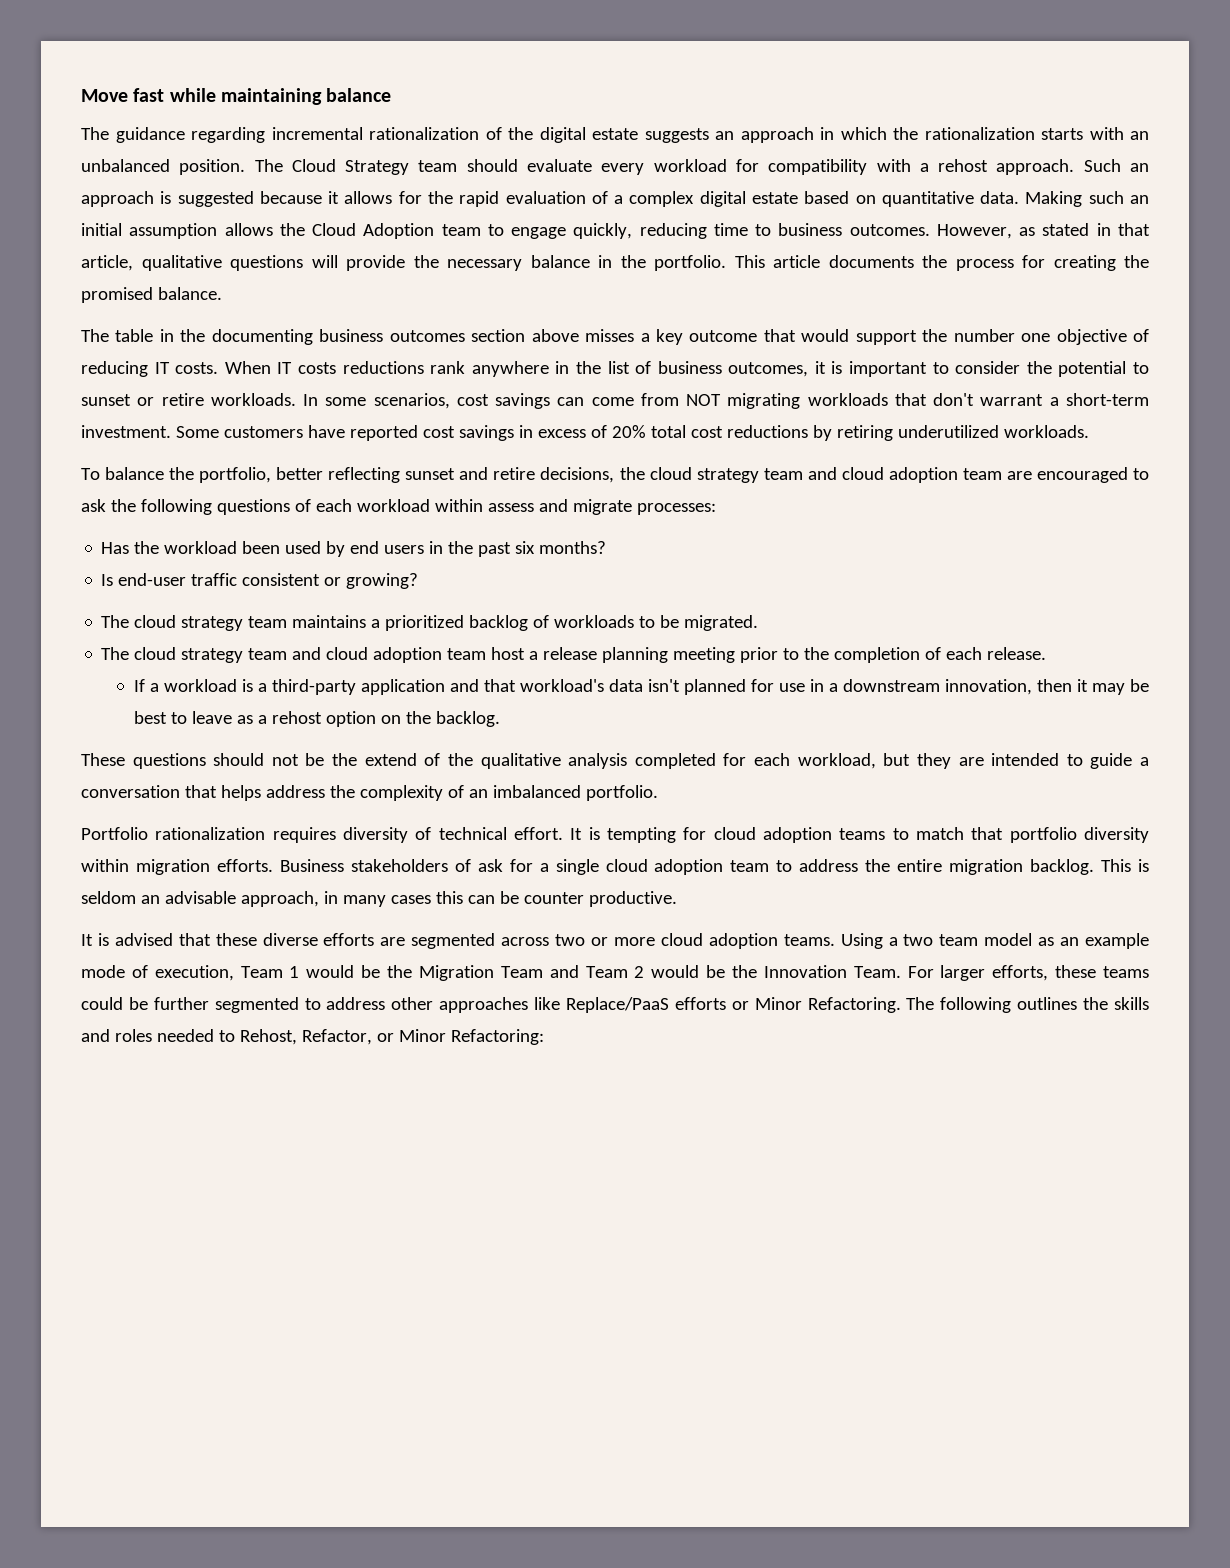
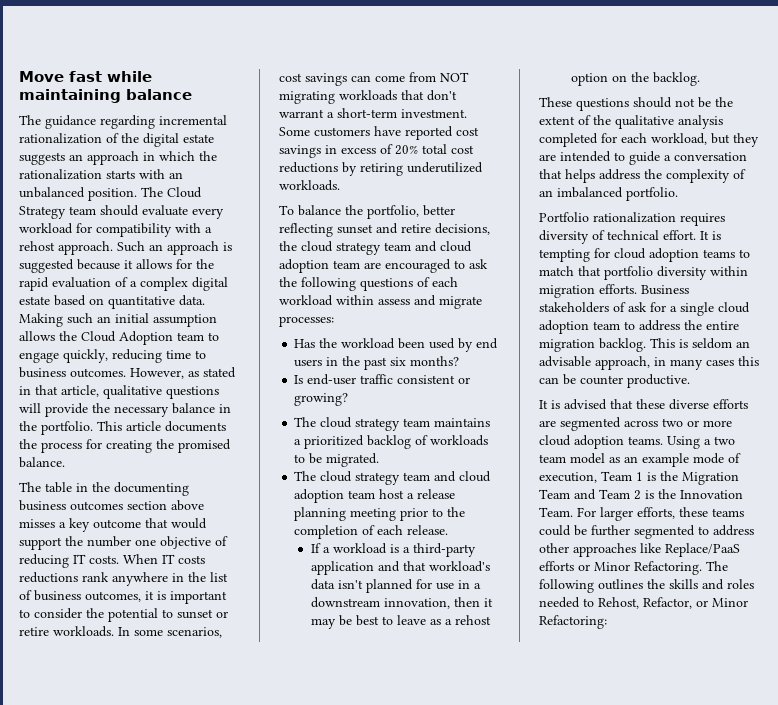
[364,753,417,766] extend -> [539,116,575,125] extent
[306,965,381,978] would be -> [647,472,656,481] is
[651,965,726,978] would be -> [645,490,654,499] is

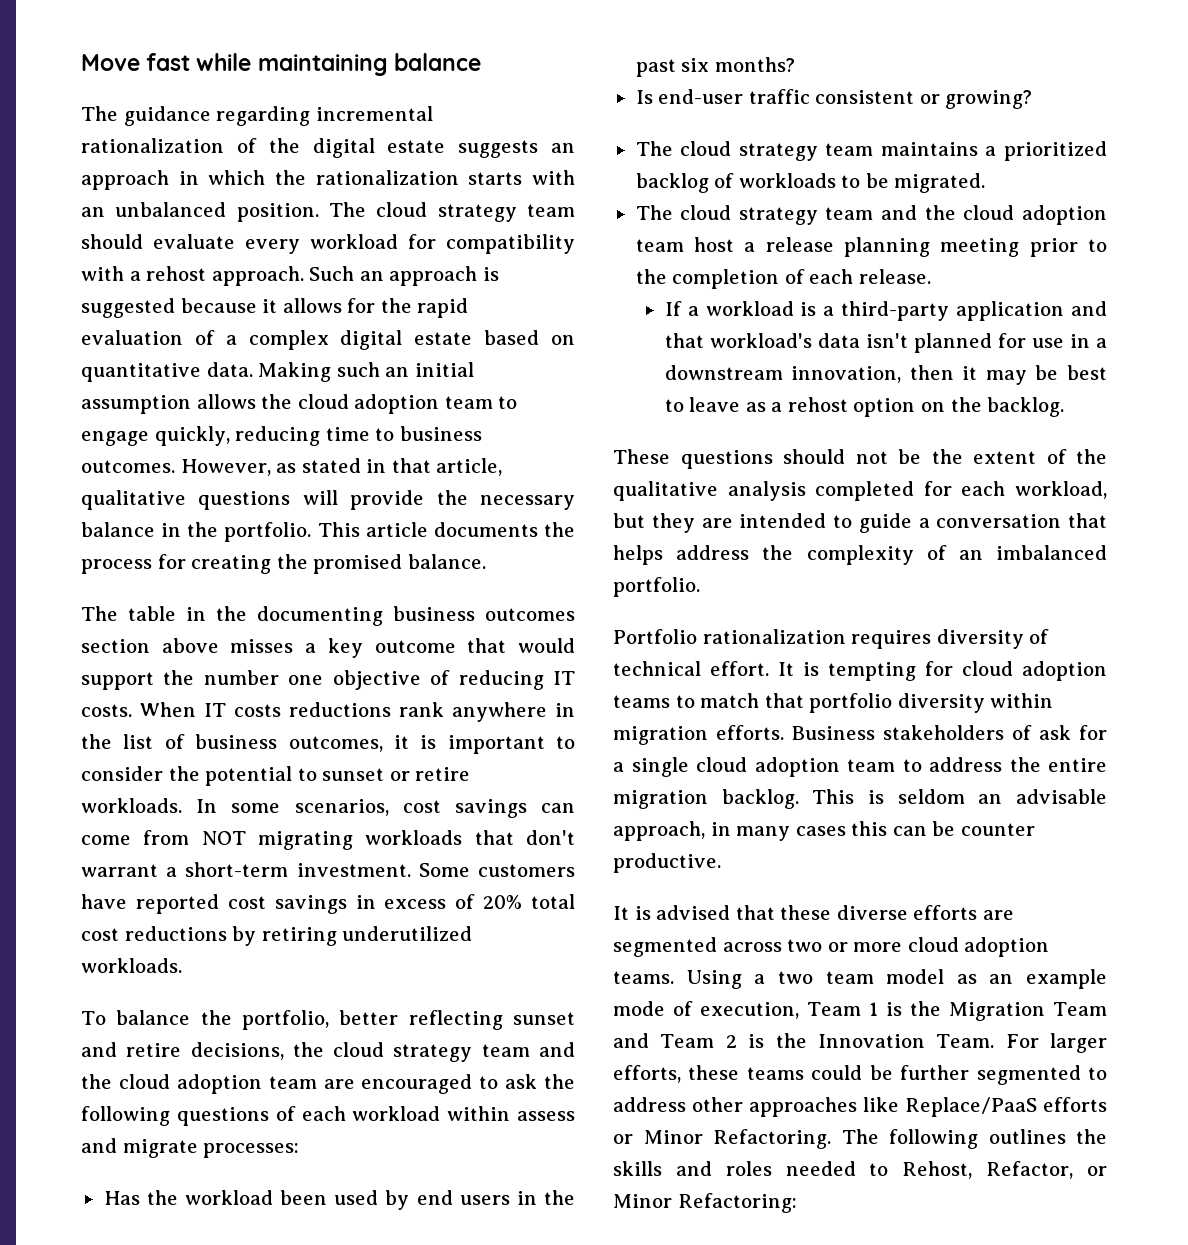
[167,187,202,198] [19,206,66,219] Cloud Strategy -> [376,202,517,222] cloud strategy
[81,331,173,345] Cloud Adoption -> [297,394,440,414] cloud adoption
(437, 246) none -> [81,1074,112,1089] the
(457, 476) none -> [924,205,956,220] the

